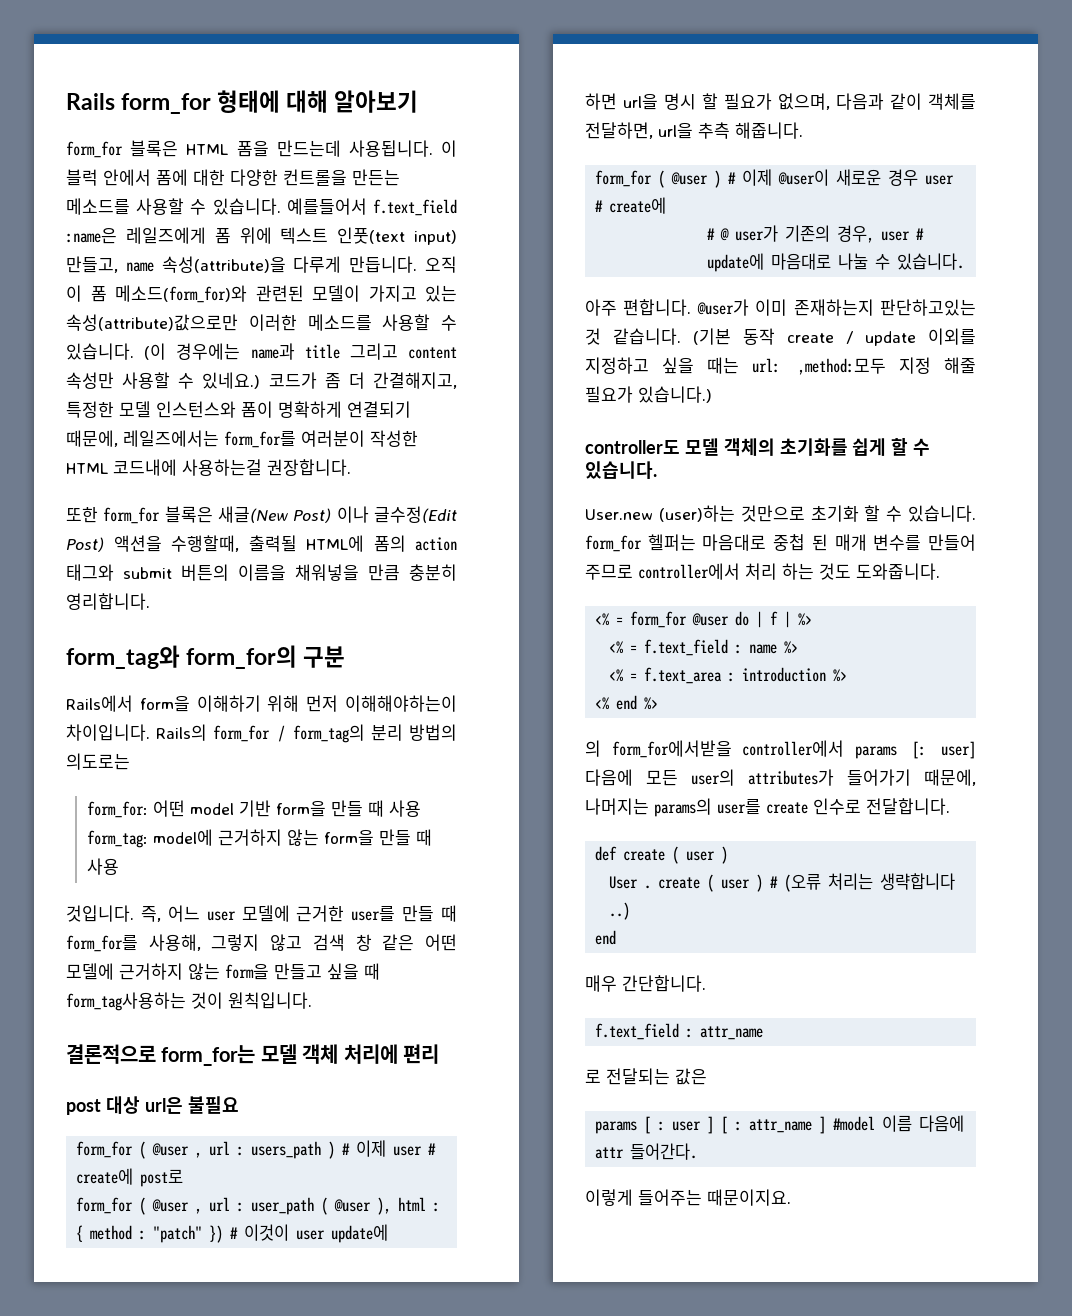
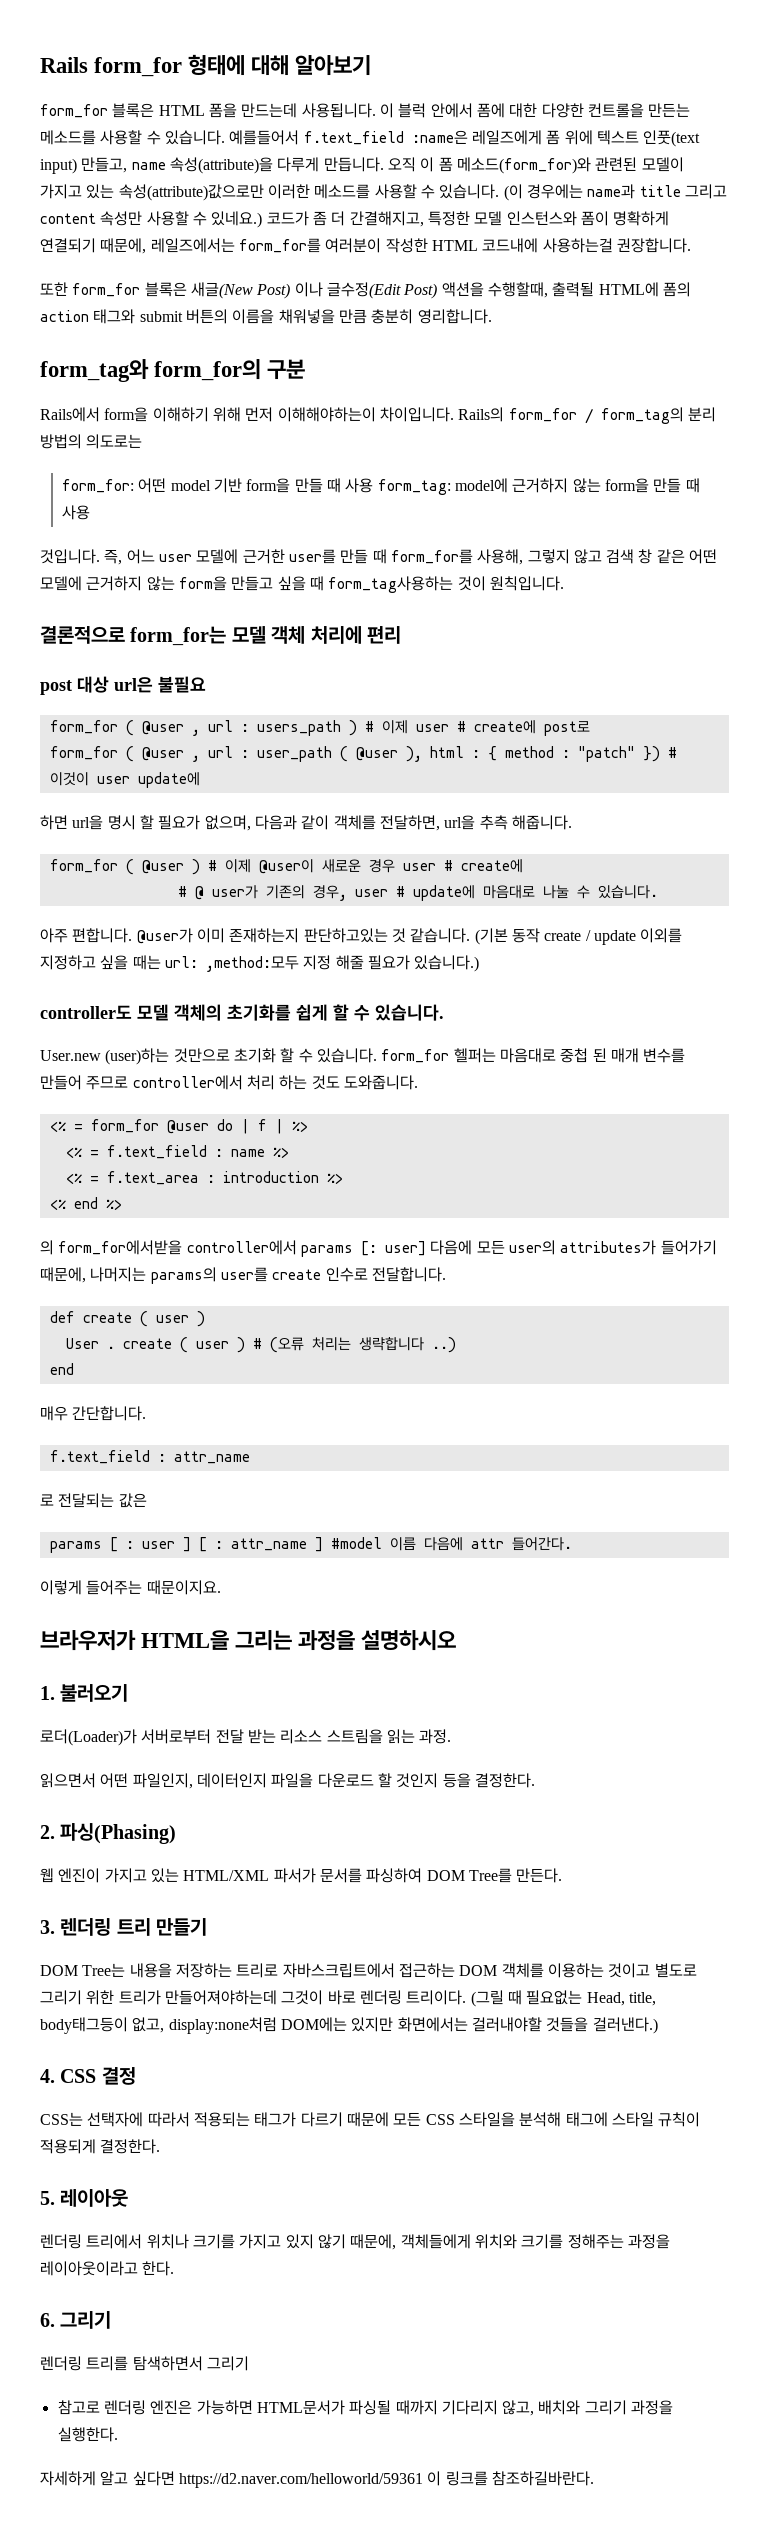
(791, 1197) none -> [40,1630,457,1651] [40,1684,129,1702] [40,1729,452,1746] [40,1773,535,1789] [40,1823,177,1844] [40,1868,563,1883] [40,1918,208,1936] [40,1963,697,1978] [40,1990,656,2007] [40,2017,658,2034] [40,2067,136,2085] [40,2112,701,2127] [40,2139,161,2154] [40,2189,129,2207] [40,2234,670,2250] [40,2261,175,2276] [40,2311,112,2329] [40,2356,249,2371] [57,2400,674,2416] [57,2427,118,2442] [40,2471,594,2488] // 브라우저가 HTML을 그리는 과정을 설명하시오 // 1. 불러오기 // 로더(Loader)가 서버로부터 전달 받는 리소스 스트림을 읽는 과정. // 읽으면서 어떤 파일인지, 데이터인지 파일을 다운로드 할 것인지 등을 결정한다. // 2. 파싱(Phasing) // 웹 엔진이 가지고 있는 HTML/XML 파서가 문서를 파싱하여 DOM Tree를 만든다. // 3. 렌더링 트리 만들기 // DOM Tree는 내용을 저장하는 트리로 자바스크립트에서 접근하는 DOM 객체를 이용하는 것이고 별도로 그리기 위한 트리가 만들어져야하는데 그것이 바로 렌더링 트리이다. (그릴 때 필요없는 Head, title, body태그등이 없고, display:none처럼 DOM에는 있지만 화면에서는 걸러내야할 것들을 걸러낸다.) // 4. CSS 결정 // CSS는 선택자에 따라서 적용되는 태그가 다르기 때문에 모든 CSS 스타일을 분석해 태그에 스타일 규칙이 적용되게 결정한다. // 5. 레이아웃 // 렌더링 트리에서 위치나 크기를 가지고 있지 않기 때문에, 객체들에게 위치와 크기를 정해주는 과정을 레이아웃이라고 한다. // 6. 그리기 // 렌더링 트리를 탐색하면서 그리기 // 참고로 렌더링 엔진은 가능하면 HTML문서가 파싱될 때까지 기다리지 않고, 배치와 그리기 과정을 실행한다. // 자세하게 알고 싶다면 https://d2.naver.com/helloworld/59361 이 링크를 참조하길바란다.

